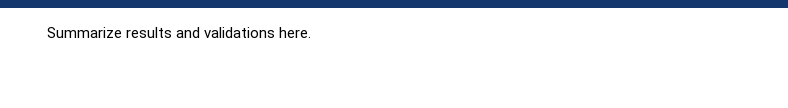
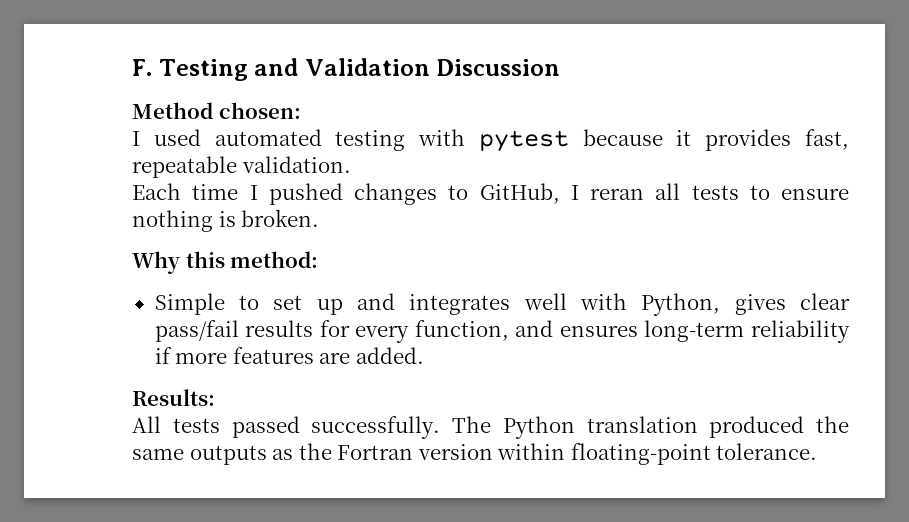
[47,27,312,38] Summarize results and validations here. -> [132,58,561,81] [132,102,301,119] [132,129,850,152] [132,156,351,178] [132,183,849,205] [132,209,320,232] [132,251,319,274] [154,293,851,316] [154,320,851,343] [154,347,424,364] [132,389,215,406] [132,416,849,439] [132,443,818,465] F. Testing and Validation Discussion // Method chosen: // I used automated testing with pytest because it provides fast, repeatable validation. // Each time I pushed changes to GitHub, I reran all tests to ensure nothing is broken. // Why this method: // Simple to set up and integrates well with Python, gives clear pass/fail results for every function, and ensures long-term reliability if more features are added. // Results: // All tests passed successfully. The Python translation produced the same outputs as the Fortran version within floating-point tolerance.

